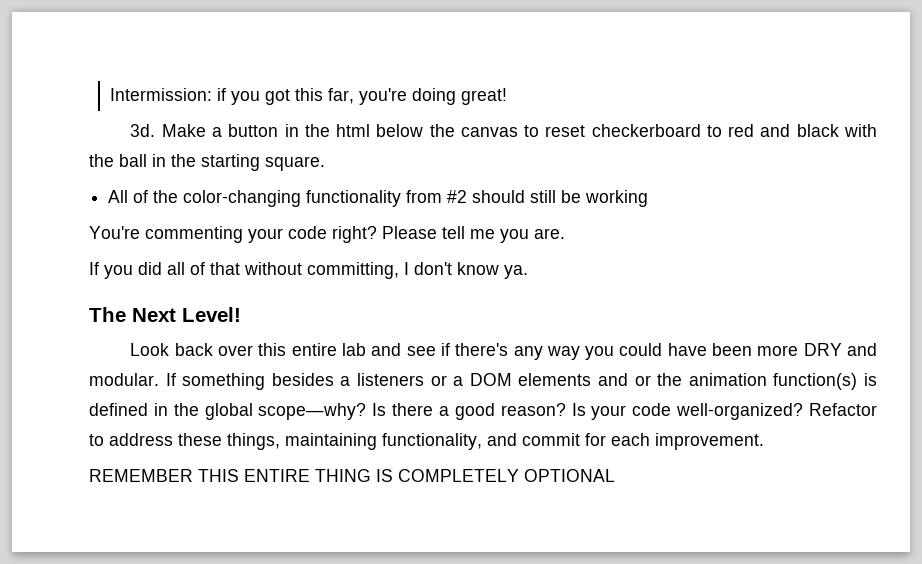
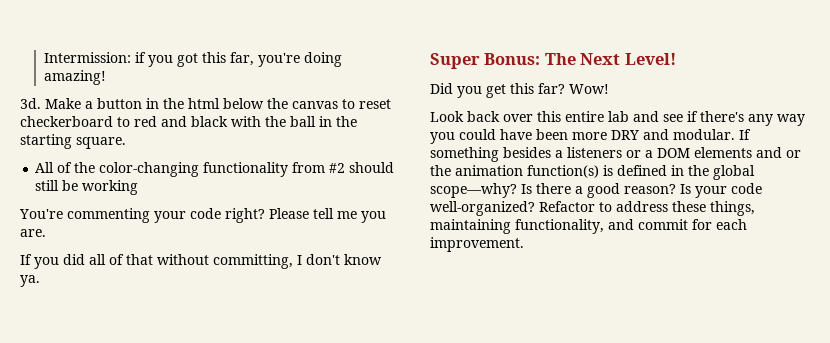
[461,88,508,105] great! -> [43,70,106,85] amazing!
(528, 272) none -> [430,53,541,69] Super Bonus:
(241, 314) none -> [430,83,609,98] // Did you get this far? Wow!
[89,469,615,482] // REMEMBER THIS ENTIRE THING IS COMPLETELY OPTIONAL -> (524, 244) none

